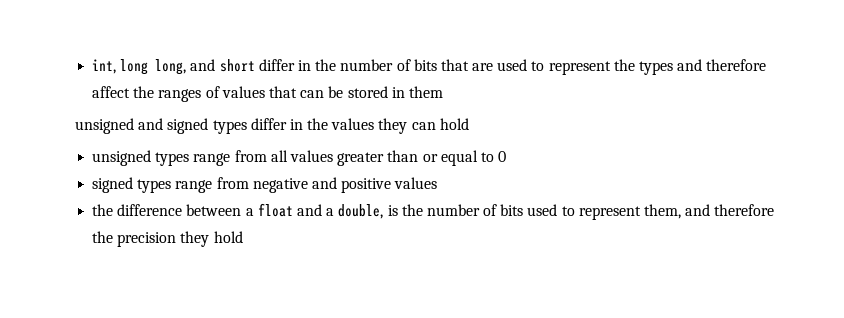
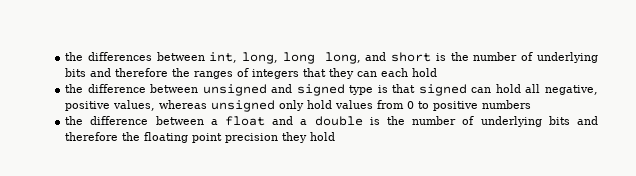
[92,59,117,74] int, -> [65,52,279,64] the differences between int, long,
[258,59,767,75] [92,86,131,98] differ in the number of bits that are used to represent the types and therefore affect -> [435,52,598,63] [65,68,169,77] is the number of underlying bits and therefore
[221,86,443,98] [75,118,469,134] [92,150,507,166] [92,177,438,193] values that can be stored in them // unsigned and signed types differ in the values they can hold // unsigned types range from all values greater than or equal to 0 // signed types range from negative and positive values -> [252,68,438,79] [65,84,598,96] [65,100,532,112] integers that they can each hold // the difference between unsigned and signed type is that signed can hold all negative, positive values, whereas unsigned only hold values from 0 to positive numbers
[338,204,775,220] [92,231,114,243] double, is the number of bits used to represent them, and therefore the -> [314,116,598,127] [65,132,223,143] double is the number of underlying bits and therefore the floating point

